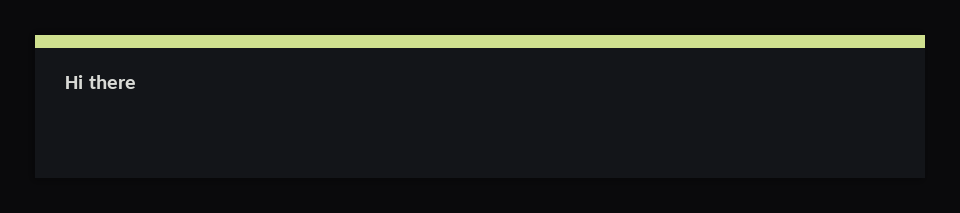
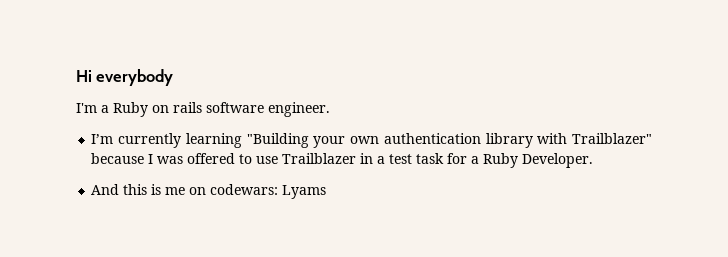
[88,75,136,89] there -> [96,69,174,86] [76,102,330,117] [91,133,653,148] [91,153,594,168] [91,184,327,199] everybody // I'm a Ruby on rails software engineer. // I’m currently learning "Building your own authentication library with Trailblazer" because I was offered to use Trailblazer in a test task for a Ruby Developer. // And this is me on codewars: Lyams

